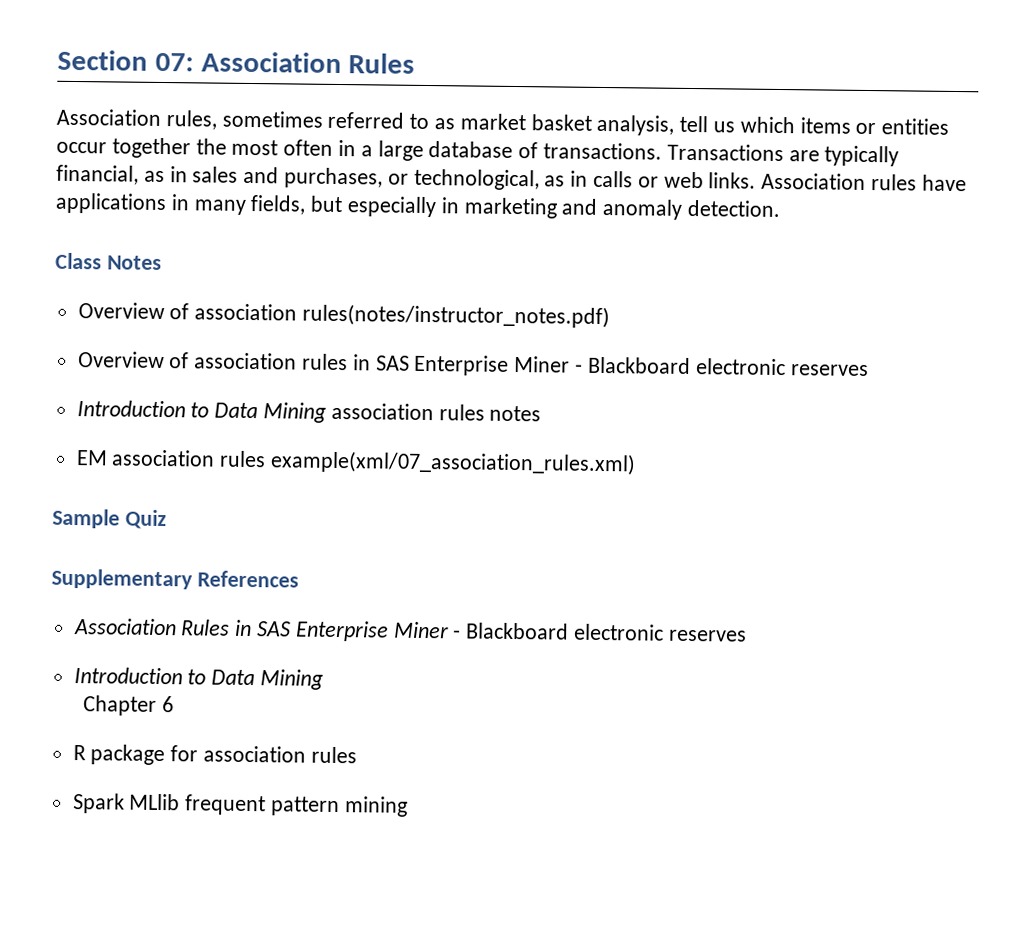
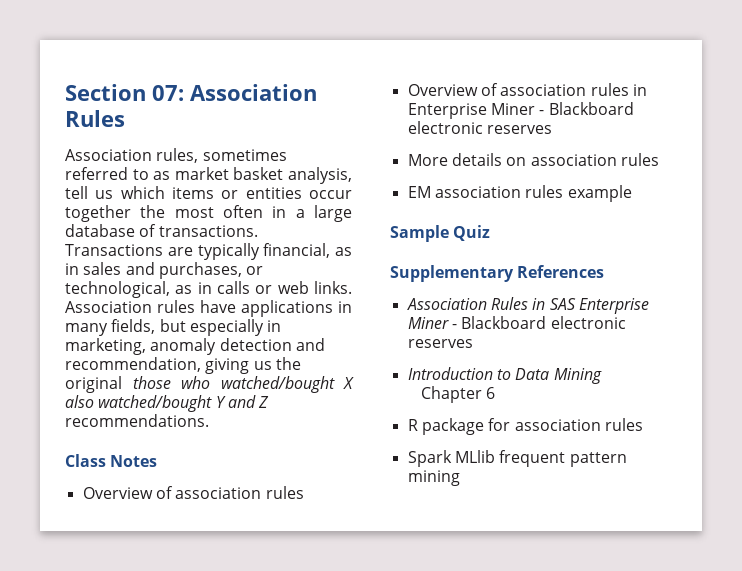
[463,197,782,220] marketing and anomaly detection. -> [65,338,325,355] [65,357,301,374] [65,376,354,393] [65,395,270,412] [65,414,209,427] marketing, anomaly detection and recommendation, giving us the original those who watched/bought X also watched/bought Y and Z recommendations.
[302,303,611,329] rules(notes/instructor_notes.pdf) -> [265,486,304,499] rules
[375,354,869,377] [76,400,542,423] SAS Enterprise Miner - Blackboard electronic reserves // Introduction to Data Mining association rules notes -> [407,102,634,119] [407,121,552,134] [407,153,659,166] Enterprise Miner - Blackboard electronic reserves // More details on association rules
[270,450,637,476] example(xml/07_association_rules.xml) -> [567,185,632,202] example

